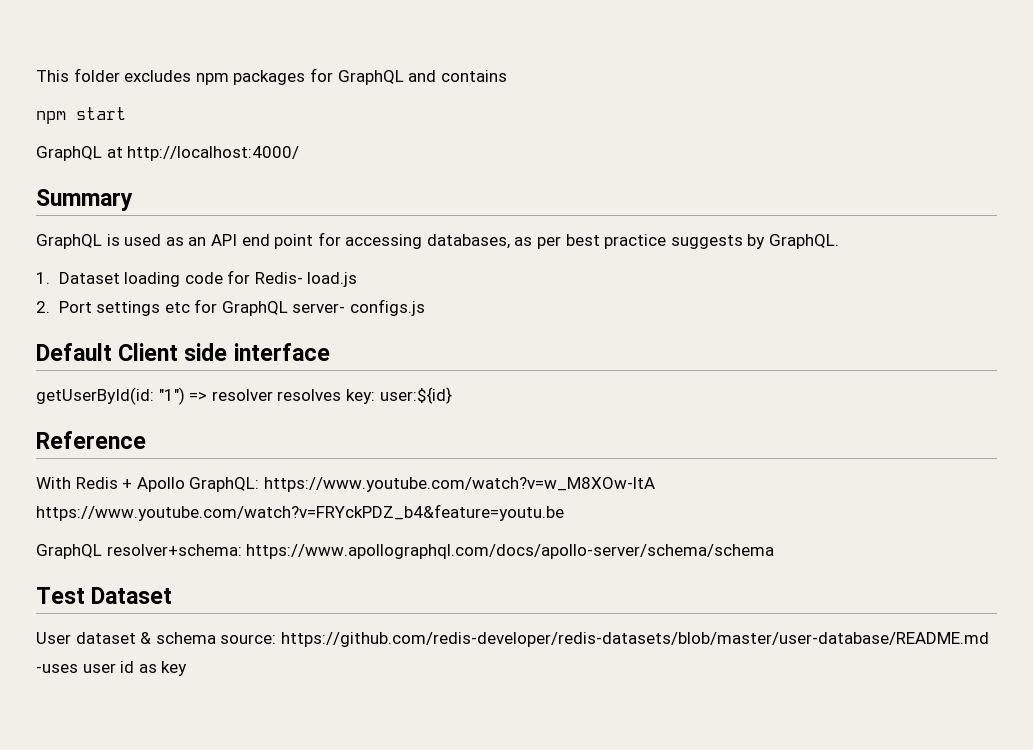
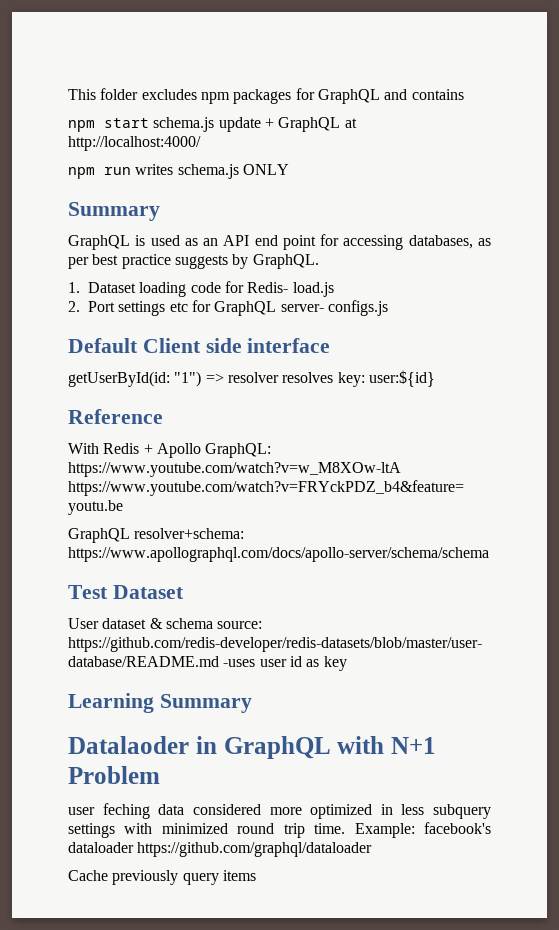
(126, 113) // -> [153,117,274,132] schema.js update +
(300, 153) none -> [68,164,289,179] // npm run writes schema.js ONLY
(188, 668) none -> [68,693,252,713] [68,736,436,759] [68,766,160,784] [68,803,491,819] [68,822,491,838] [68,842,373,857] [68,870,256,885] // Learning Summary // Datalaoder in GraphQL with N+1 Problem // user feching data considered more optimized in less subquery settings with minimized round trip time. Example: facebook's dataloader https://github.com/graphql/dataloader // Cache previously query items

